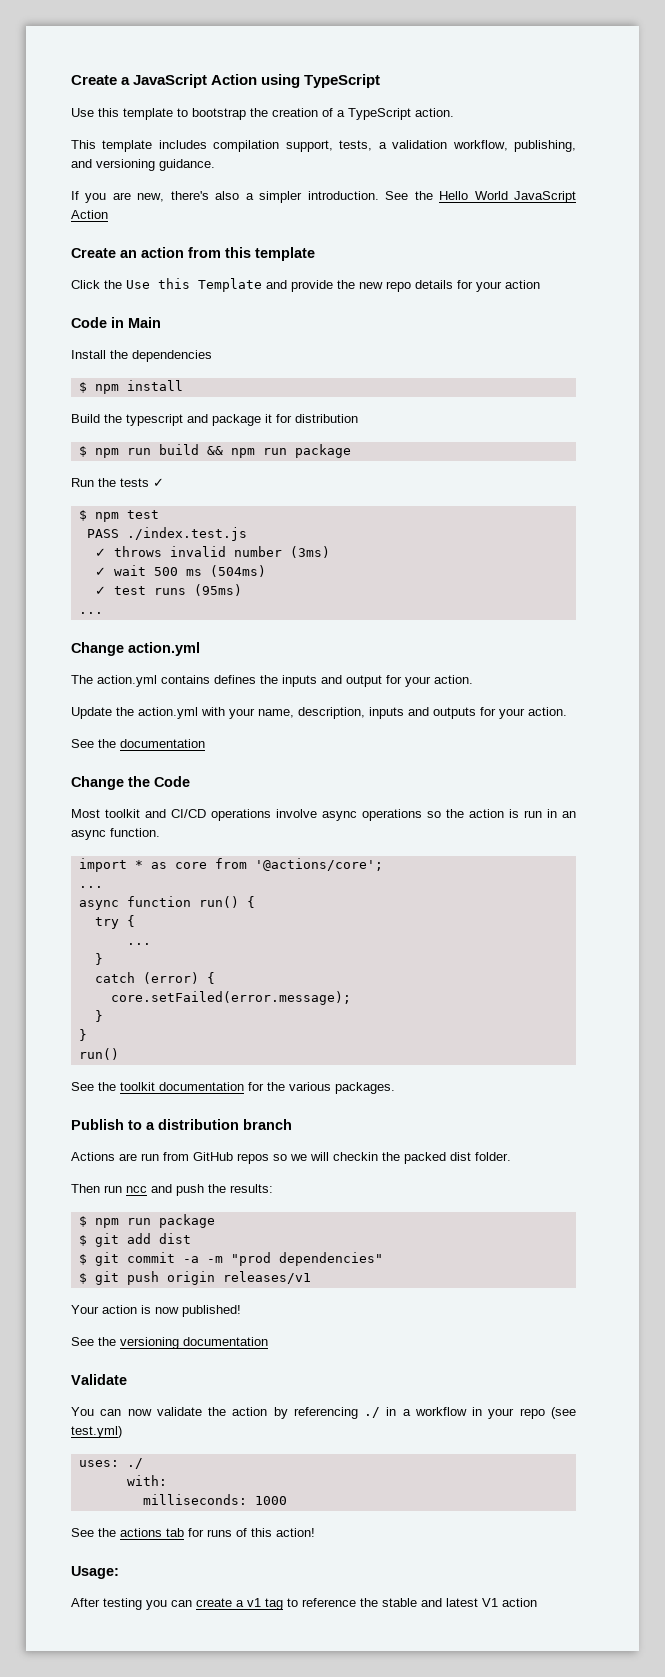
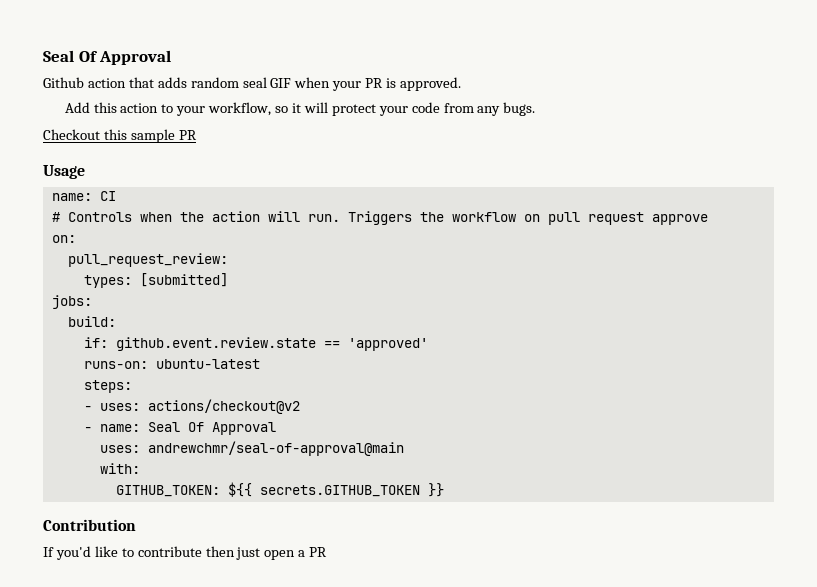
[71,74,381,88] [71,108,454,120] [71,140,577,152] [71,159,215,171] [71,191,576,203] [71,210,108,219] [71,247,315,261] [71,278,540,292] [71,317,161,328] [71,350,212,362] [78,380,183,394] [71,414,358,426] [78,444,351,458] [71,478,164,487] [78,510,159,522] [86,527,247,541] [94,546,330,558] [94,565,266,577] [94,584,242,596] [78,612,103,614] [71,642,200,656] [71,675,473,687] [71,707,567,719] [71,739,205,748] [71,776,190,790] [71,809,576,821] [71,828,160,840] [78,858,383,872] [78,886,103,888] [78,896,255,910] [94,915,135,929] [126,943,151,945] [94,953,103,965] [94,972,215,984] [110,991,351,1005] [94,1010,103,1022] [78,1029,87,1041] [78,1048,119,1060] [71,1082,395,1094] [71,1119,292,1130] [71,1152,511,1164] [71,1184,273,1196] [78,1214,215,1228] [78,1233,191,1247] [78,1252,383,1266] [78,1271,311,1285] [71,1305,241,1317] [71,1337,268,1349] [71,1374,127,1385] [71,1407,576,1419] [71,1426,122,1438] [78,1458,143,1469] Create a JavaScript Action using TypeScript // Use this template to bootstrap the creation of a TypeScript action. // This template includes compilation support, tests, a validation workflow, publishing, and versioning guidance. // If you are new, there's also a simpler introduction. See the Hello World JavaScript Action // Create an action from this template // Click the Use this Template and provide the new repo details for your action // Code in Main // Install the dependencies // $ npm install // Build the typescript and package it for distribution // $ npm run build && npm run package // Run the tests ✓ // $ npm test // PASS ./index.test.js // ✓ throws invalid number (3ms) // ✓ wait 500 ms (504ms) // ✓ test runs (95ms) // ... // Change action.yml // The action.yml contains defines the inputs and output for your action. // Update the action.yml with your name, description, inputs and outputs for your action. // See the documentation // Change the Code // Most toolkit and CI/CD operations involve async operations so the action is run in an async function. // import * as core from '@actions/core'; // ... // async function run() { // try { // ... // } // catch (error) { // core.setFailed(error.message); // } // } // run() // See the toolkit documentation for the various packages. // Publish to a distribution branch // Actions are run from GitHub repos so we will checkin the packed dist folder. // Then run ncc and push the results: // $ npm run package // $ git add dist // $ git commit -a -m "prod dependencies" // $ git push origin releases/v1 // Your action is now published! // See the versioning documentation // Validate // You can now validate the action by referencing ./ in a workflow in your repo (see test.yml) // uses: ./ -> [43,50,172,65] [43,77,462,91] [64,102,536,116] [43,129,197,143] [43,165,85,179] [51,191,116,201] [51,211,708,225] [51,235,76,243] [67,253,228,267] [83,273,228,288] [51,295,92,309] [67,316,116,327] [83,337,428,351] [83,359,260,369] [83,380,132,393] [83,399,300,414] [83,422,276,435] [99,441,404,456] Seal Of Approval // Github action that adds random seal GIF when your PR is approved. // Add this action to your workflow, so it will protect your code from any bugs. // Checkout this sample PR // Usage // name: CI // # Controls when the action will run. Triggers the workflow on pull request approve // on: // pull_request_review: // types: [submitted] // jobs: // build: // if: github.event.review.state == 'approved' // runs-on: ubuntu-latest // steps: // - uses: actions/checkout@v2 // - name: Seal Of Approval // uses: andrewchmr/seal-of-approval@main
[142,1494,287,1505] [71,1528,315,1537] [71,1566,119,1579] [71,1598,537,1610] milliseconds: 1000 // See the actions tab for runs of this action! // Usage: // After testing you can create a v1 tag to reference the stable and latest V1 action -> [115,482,444,497] [43,519,136,531] [43,546,328,560] GITHUB_TOKEN: ${{ secrets.GITHUB_TOKEN }} // Contribution // If you'd like to contribute then just open a PR

